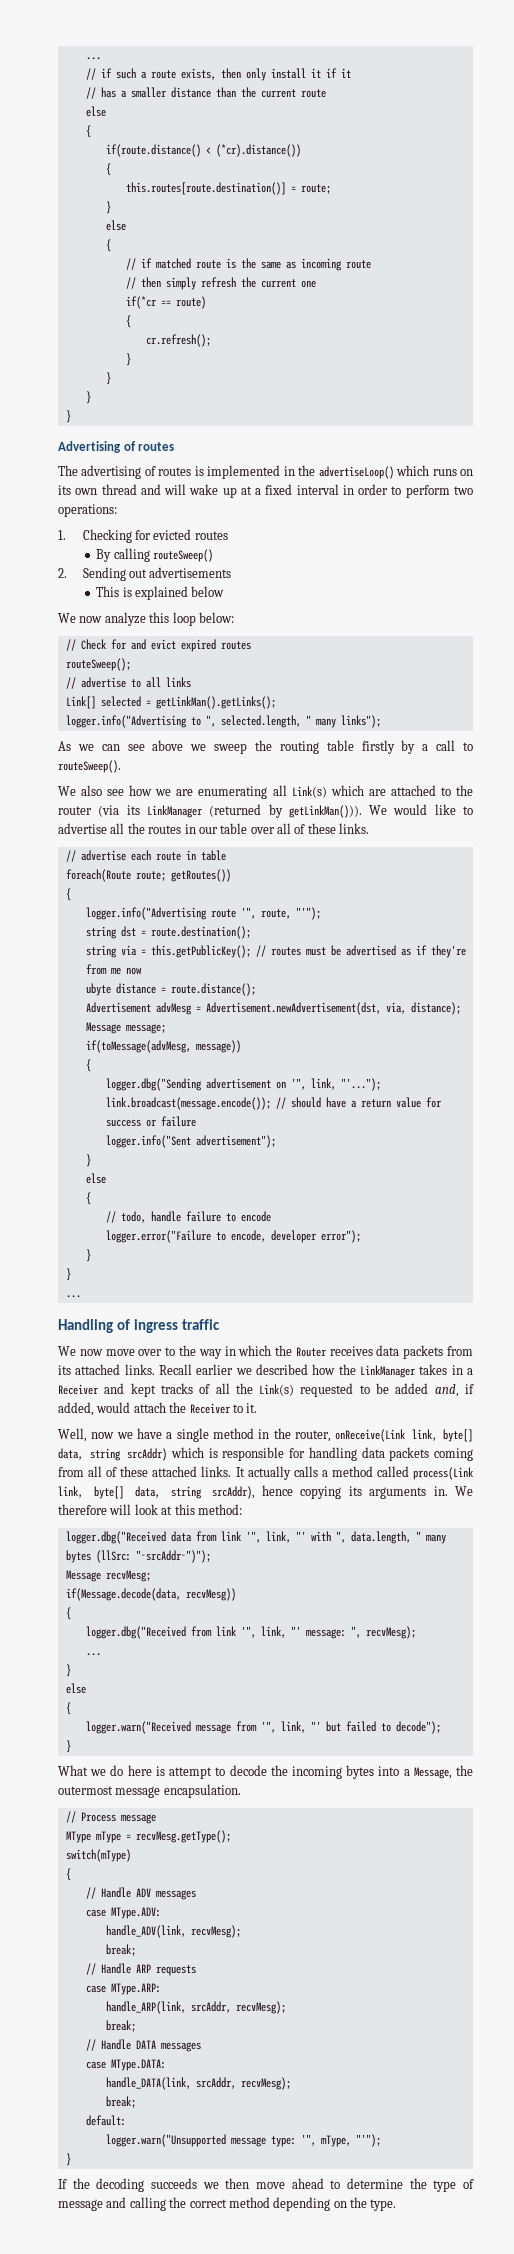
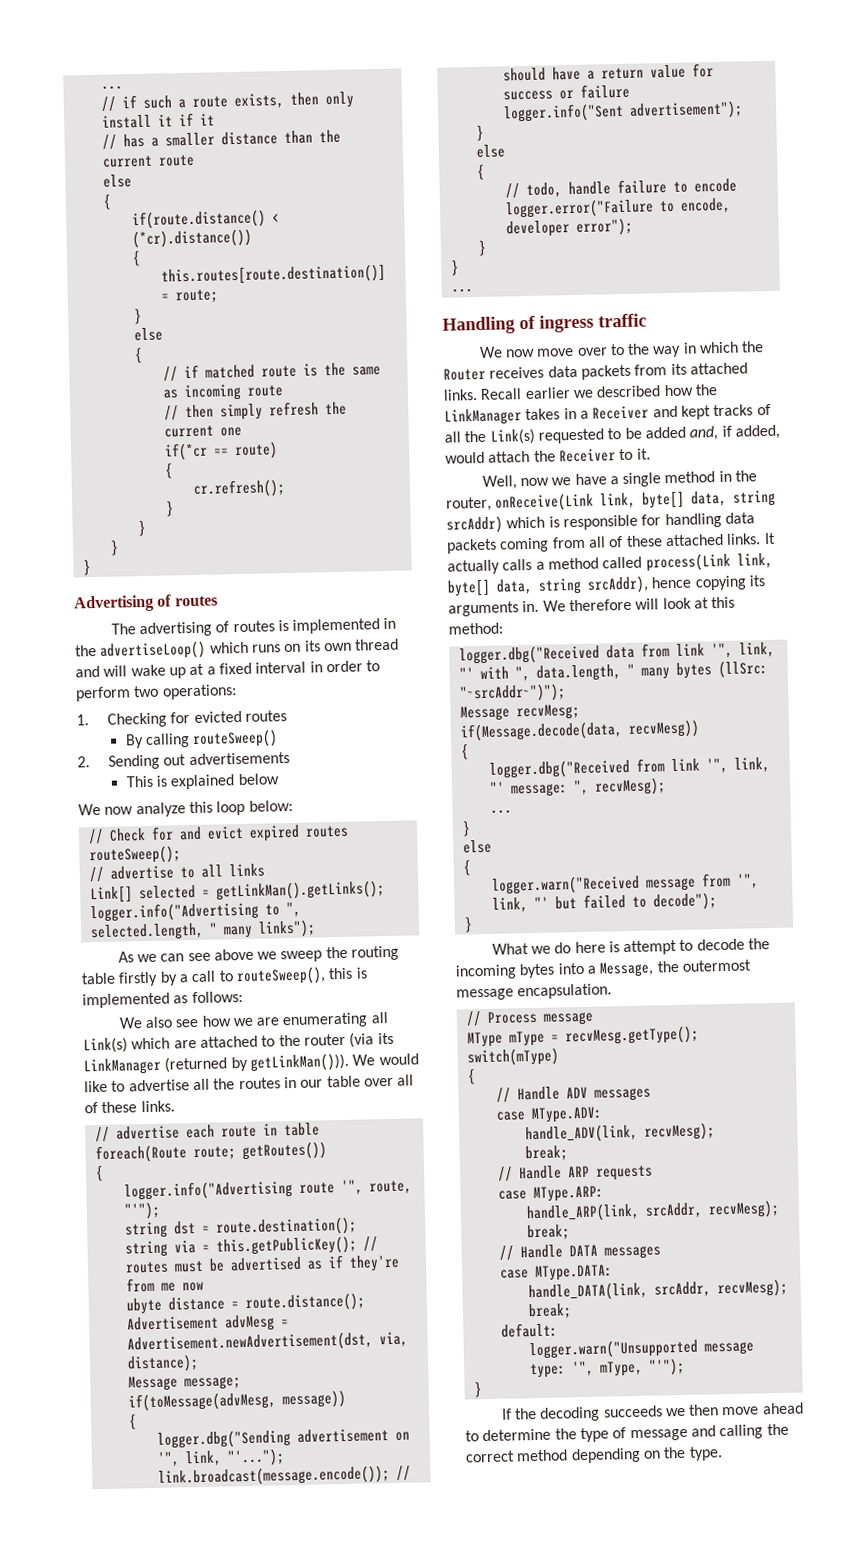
[58,760,121,773] routeSweep(). -> [235,966,368,986] [82,991,243,1009] routeSweep(), this is implemented as follows:

